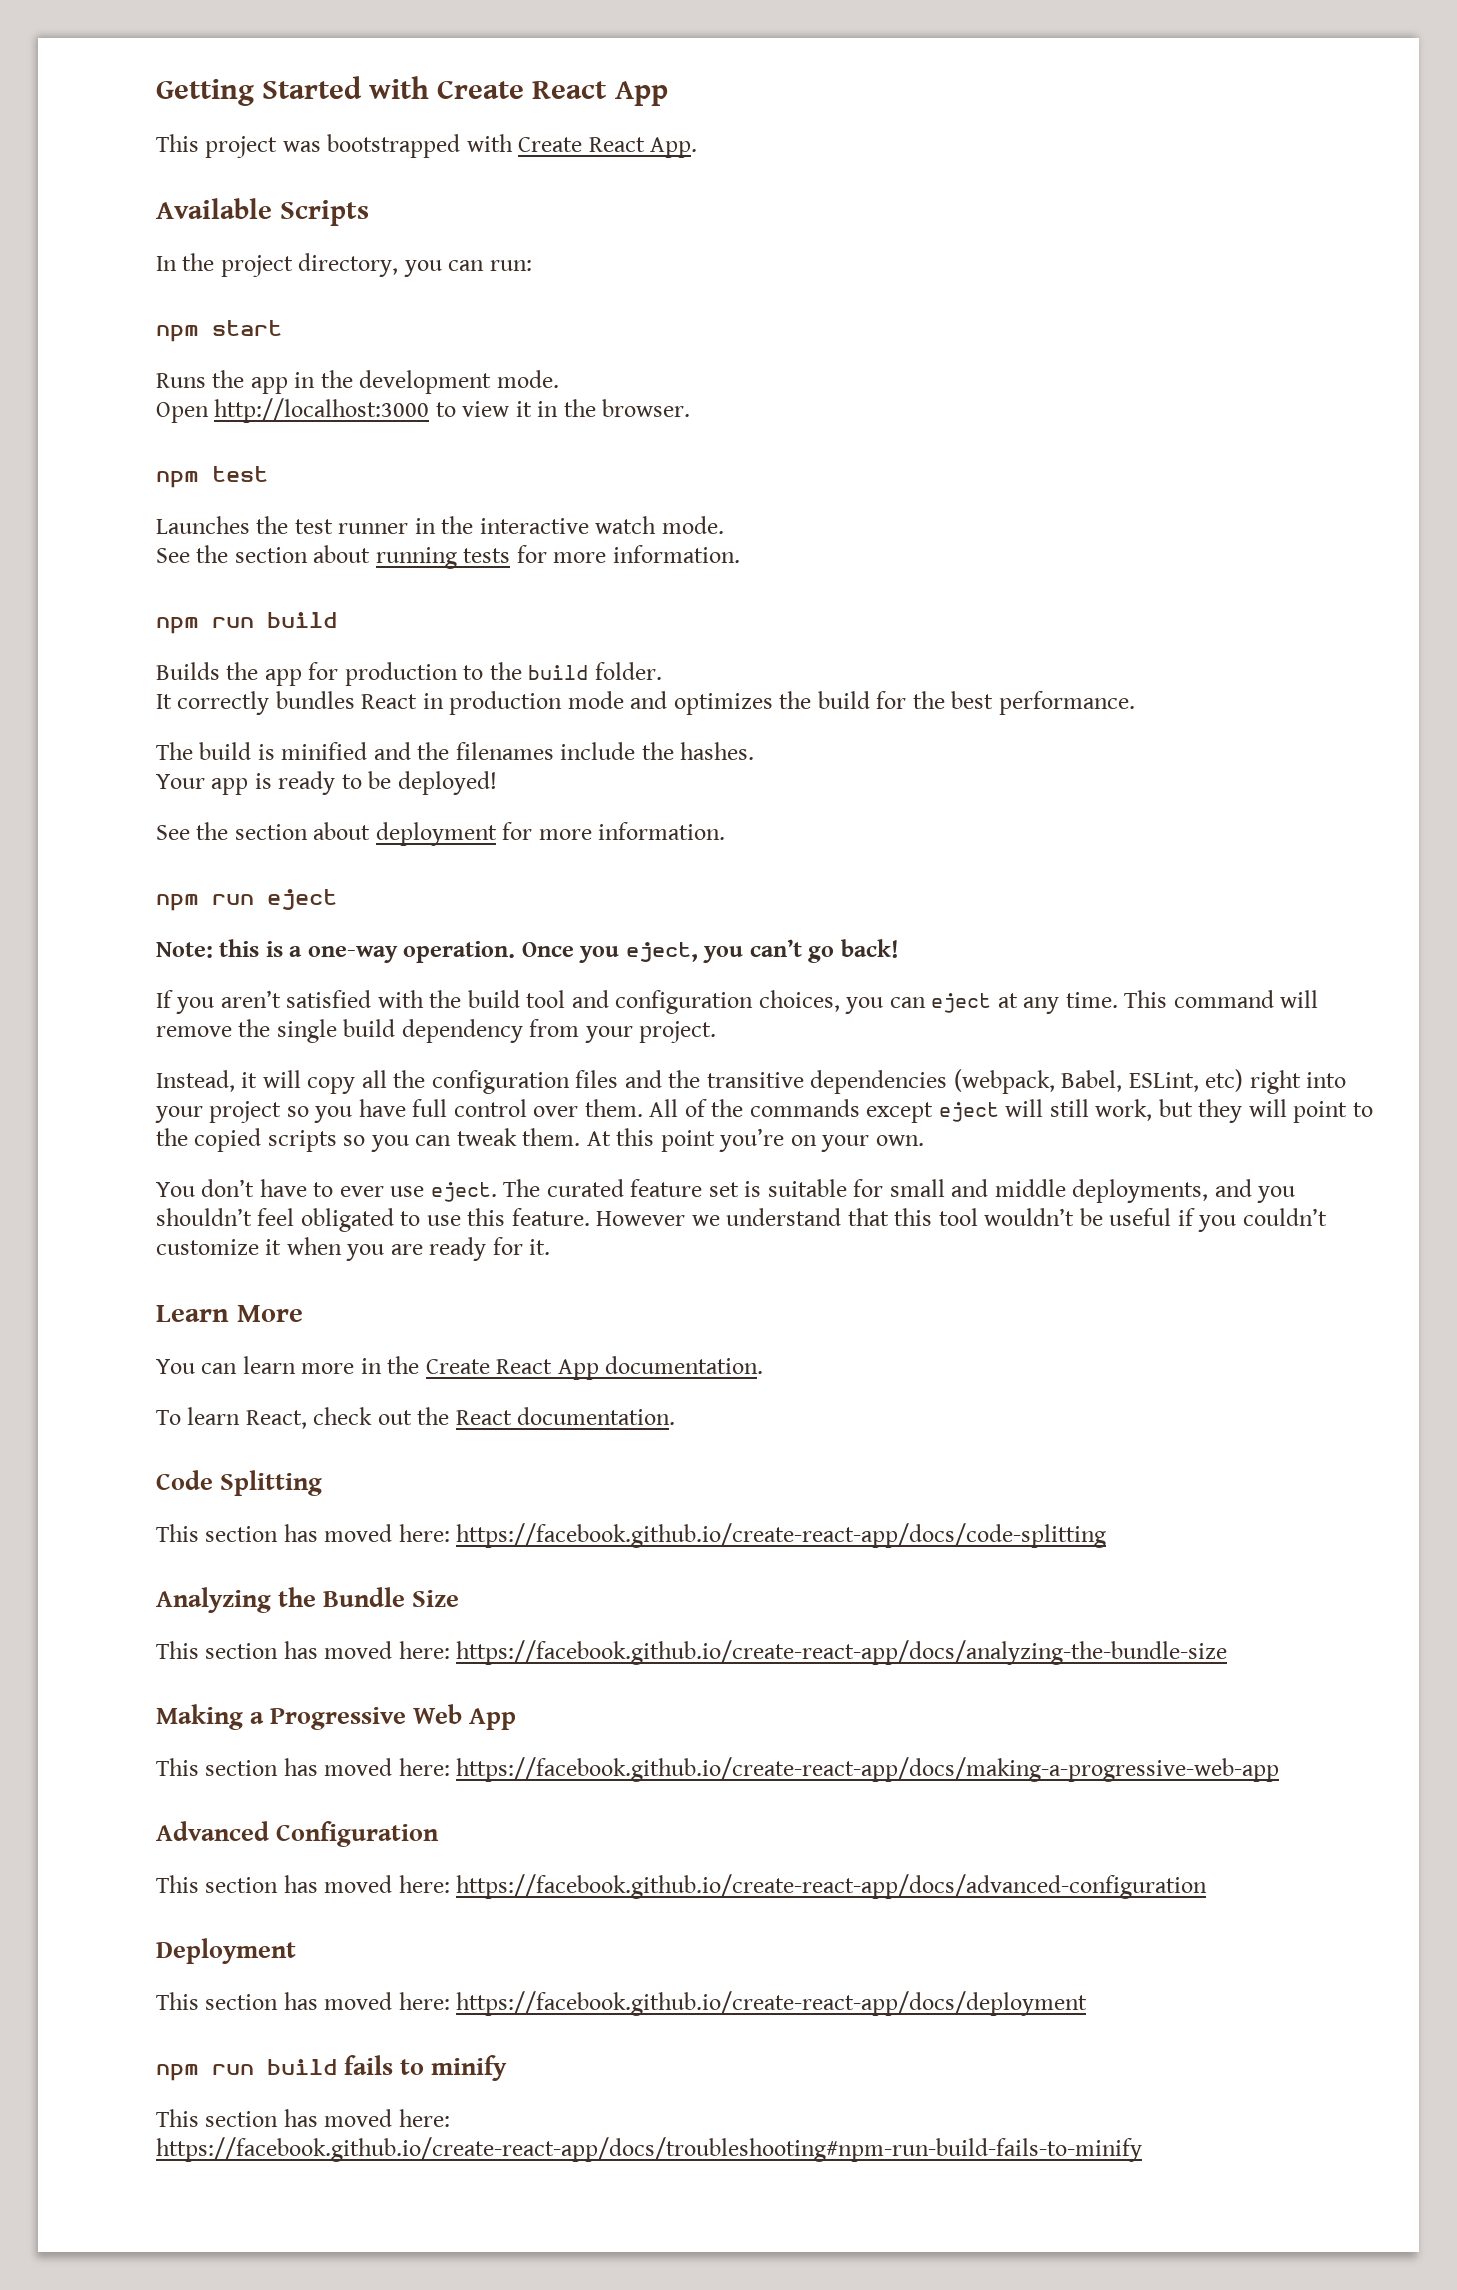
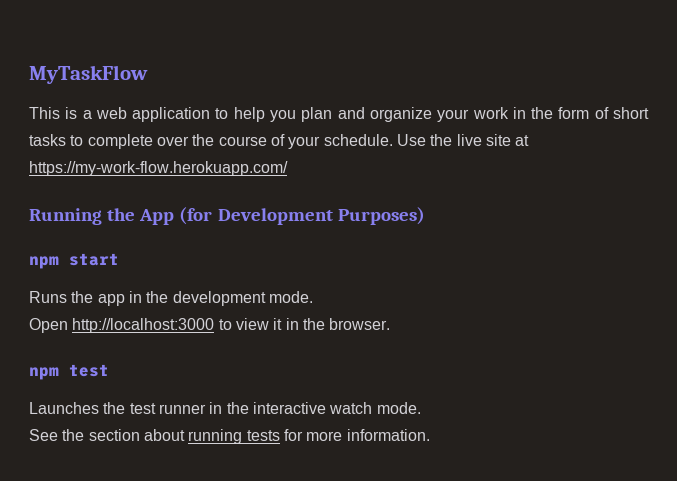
[156,76,668,106] [156,134,698,158] [156,198,369,226] [156,253,532,277] Getting Started with Create React App // This project was bootstrapped with Create React App. // Available Scripts // In the project directory, you can run: -> [29,65,148,84] [29,107,649,122] [29,134,530,149] [29,161,288,176] [29,207,425,225] MyTaskFlow // This is a web application to help you plan and organize your work in the form of short tasks to complete over the course of your schedule. Use the live site at https://my-work-flow.herokuapp.com/ // Running the App (for Development Purposes)
[156,612,337,634] [156,662,662,686] [156,691,1135,715] [156,742,755,760] [156,771,497,795] [156,822,726,846] [156,889,337,911] [156,939,899,963] [156,990,1319,1014] [156,1019,717,1043] [156,1069,1347,1094] [155,1099,1373,1123] [156,1128,924,1152] [156,1179,1296,1203] [156,1208,1327,1232] [156,1237,551,1261] [156,1305,303,1322] [156,1356,764,1380] [156,1407,676,1429] [156,1470,323,1496] [156,1523,1107,1548] [156,1587,460,1613] [156,1640,1228,1665] [156,1704,517,1730] [156,1757,1280,1782] [156,1821,440,1847] [156,1874,1208,1899] [156,1938,296,1964] [156,1991,1088,2016] [156,2055,508,2081] [156,2109,450,2127] [156,2137,1142,2162] // npm run build // Builds the app for production to the build folder. // It correctly bundles React in production mode and optimizes the build for the best performance. // The build is minified and the filenames include the hashes. // Your app is ready to be deployed! // See the section about deployment for more information. // npm run eject // Note: this is a one-way operation. Once you eject, you can’t go back! // If you aren’t satisfied with the build tool and configuration choices, you can eject at any time. This command will remove the single build dependency from your project. // Instead, it will copy all the configuration files and the transitive dependencies (webpack, Babel, ESLint, etc) right into your project so you have full control over them. All of the commands except eject will still work, but they will point to the copied scripts so you can tweak them. At this point you’re on your own. // You don’t have to ever use eject. The curated feature set is suitable for small and middle deployments, and you shouldn’t feel obligated to use this feature. However we understand that this tool wouldn’t be useful if you couldn’t customize it when you are ready for it. // Learn More // You can learn more in the Create React App documentation. // To learn React, check out the React documentation. // Code Splitting // This section has moved here: https://facebook.github.io/create-react-app/docs/code-splitting // Analyzing the Bundle Size // This section has moved here: https://facebook.github.io/create-react-app/docs/analyzing-the-bundle-size // Making a Progressive Web App // This section has moved here: https://facebook.github.io/create-react-app/docs/making-a-progressive-web-app // Advanced Configuration // This section has moved here: https://facebook.github.io/create-react-app/docs/advanced-configuration // Deployment // This section has moved here: https://facebook.github.io/create-react-app/docs/deployment // npm run build fails to minify // This section has moved here: https://facebook.github.io/create-react-app/docs/troubleshooting#npm-run-build-fails-to-minify -> (430, 435) none

